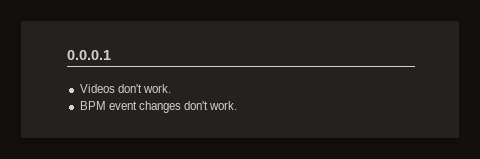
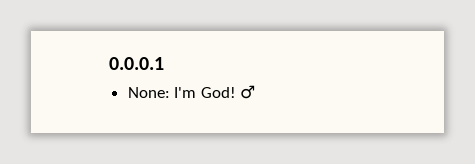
[79,84,171,93] [79,101,238,113] Videos don't work. // BPM event changes don't work. -> [127,85,256,99] None: I'm God! ♂

